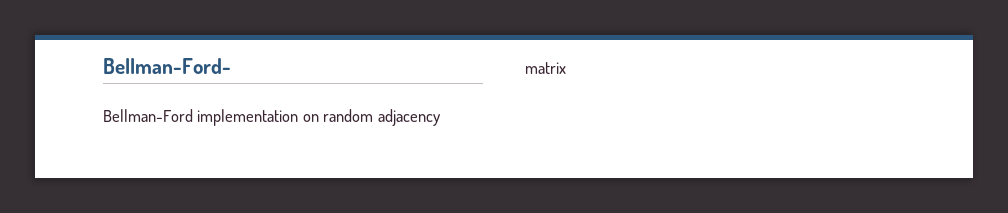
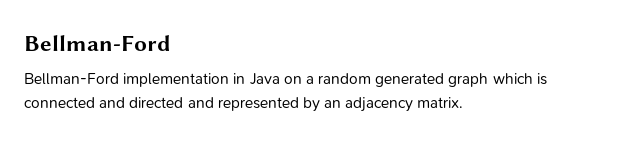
[103,58,231,74] Bellman-Ford- -> [24,35,171,51] Bellman-Ford
[302,109,440,126] [525,62,566,74] on random adjacency matrix -> [233,73,547,87] [24,97,464,112] in Java on a random generated graph which is connected and directed and represented by an adjacency matrix.

